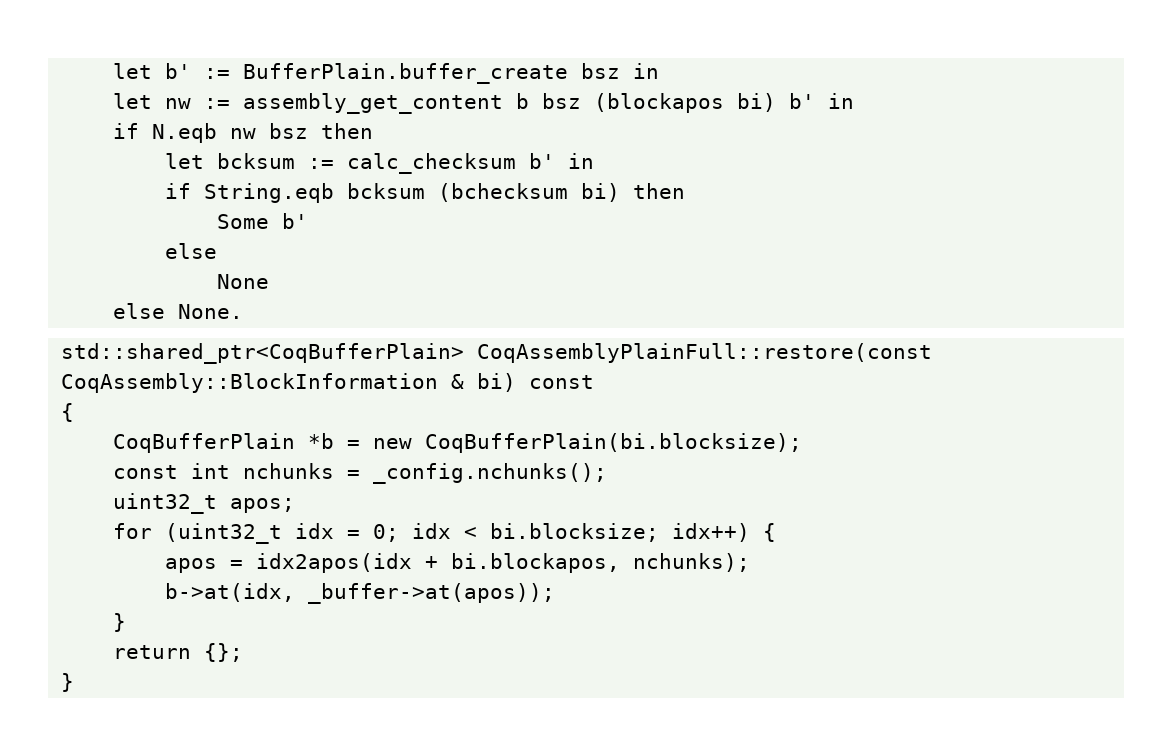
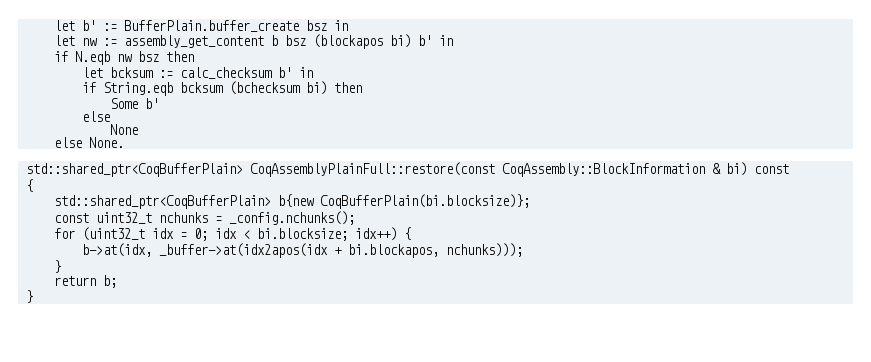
[112,433,802,453] [112,463,230,479] CoqBufferPlain *b = new CoqBufferPlain(bi.blocksize); // const int -> [54,194,531,209] [54,212,153,224] std::shared_ptr<CoqBufferPlain> b{new CoqBufferPlain(bi.blocksize)}; // const uint32_t
[112,493,295,514] // uint32_t apos; -> (356, 218) none
[164,553,750,573] [164,583,555,604] apos = idx2apos(idx + bi.blockapos, nchunks); // b->at(idx, _buffer->at(apos)); -> [82,243,524,258] b->at(idx, _buffer->at(idx2apos(idx + bi.blockapos, nchunks)));
[203,643,243,662] {}; -> [103,275,118,288] b;

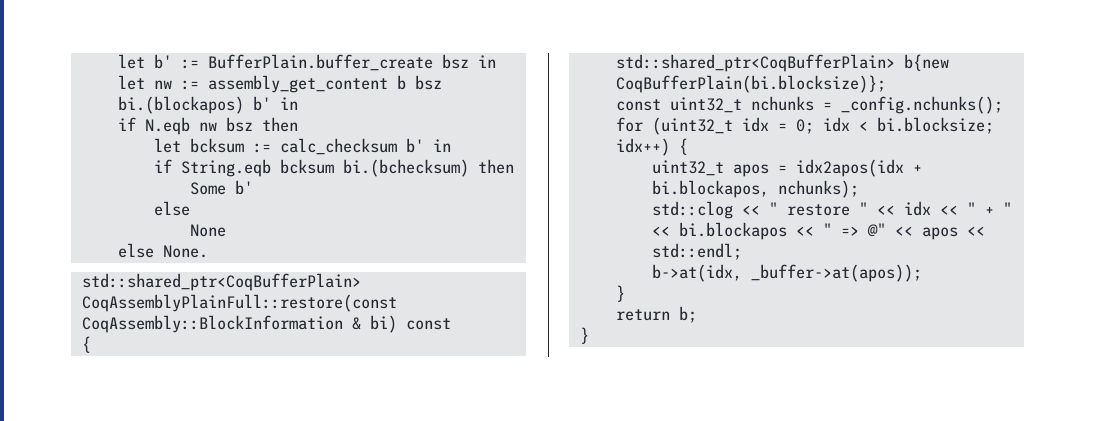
[313,34,412,49] (blockapos bi) -> [117,96,244,114] bi.(blockapos)
[229,81,328,95] (bchecksum bi) -> [342,159,469,177] bi.(bchecksum)
[82,243,524,258] b->at(idx, _buffer->at(idx2apos(idx + bi.blockapos, nchunks))); -> [651,159,922,177] [651,180,859,198] [651,201,1012,219] [651,222,985,240] [651,243,742,260] [651,264,922,282] uint32_t apos = idx2apos(idx + bi.blockapos, nchunks); // std::clog << " restore " << idx << " + " << bi.blockapos << " => @" << apos << std::endl; // b->at(idx, _buffer->at(apos));

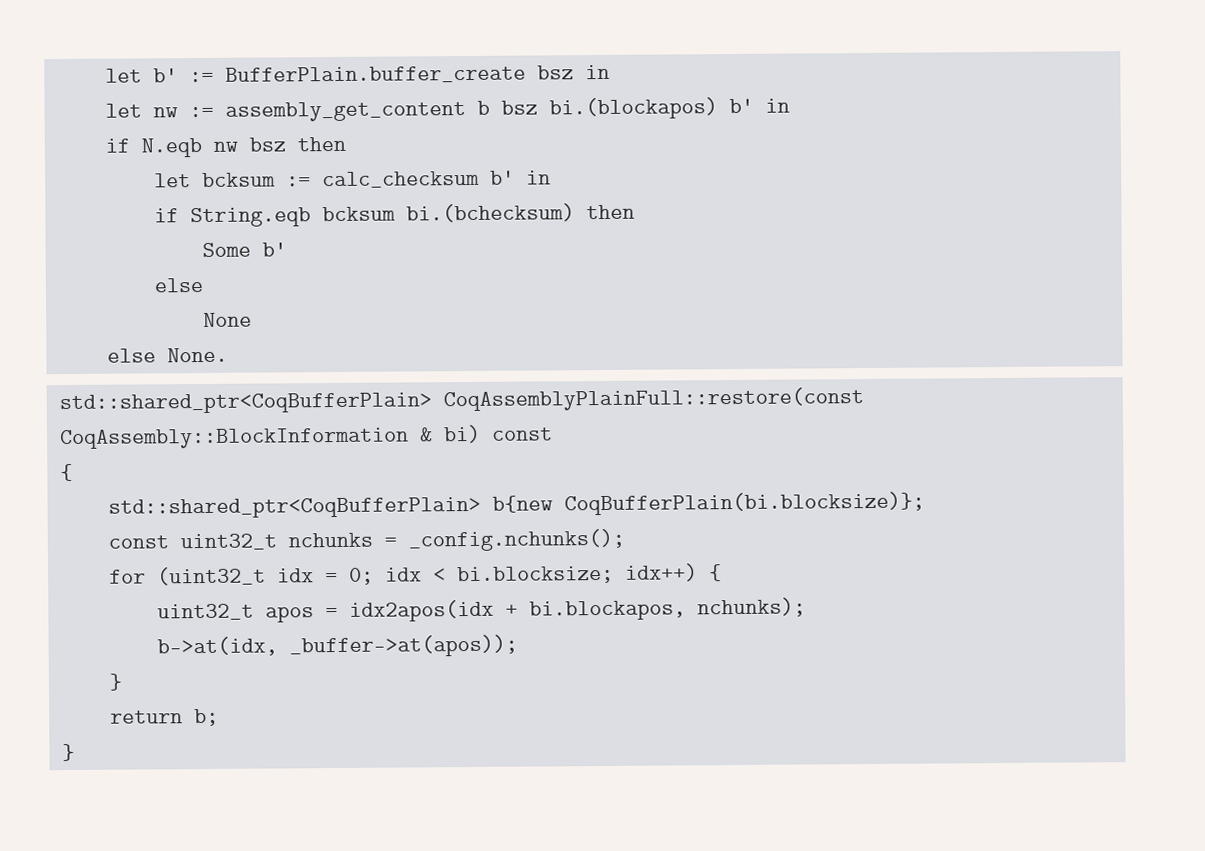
[651,201,1012,219] [651,222,985,240] [651,243,742,260] // std::clog << " restore " << idx << " + " << bi.blockapos << " => @" << apos << std::endl; -> (806, 607) none

